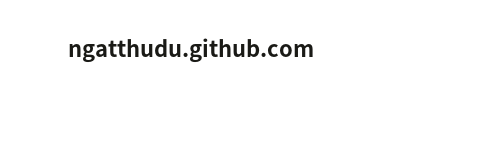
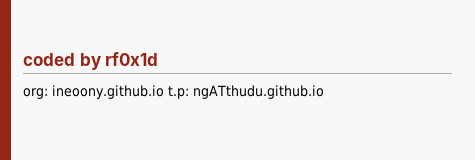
[68,38,314,63] ngatthudu.github.com -> [23,52,159,70] [23,85,324,99] coded by rf0x1d // org: ineoony.github.io t.p: ngATthudu.github.io

